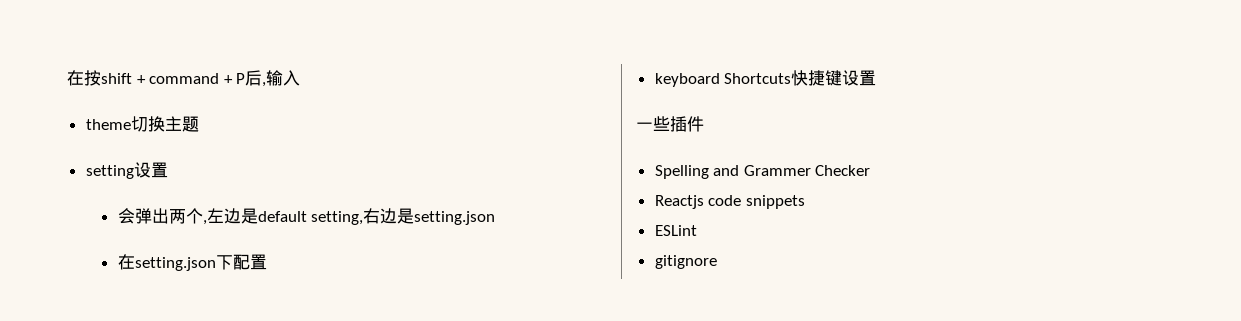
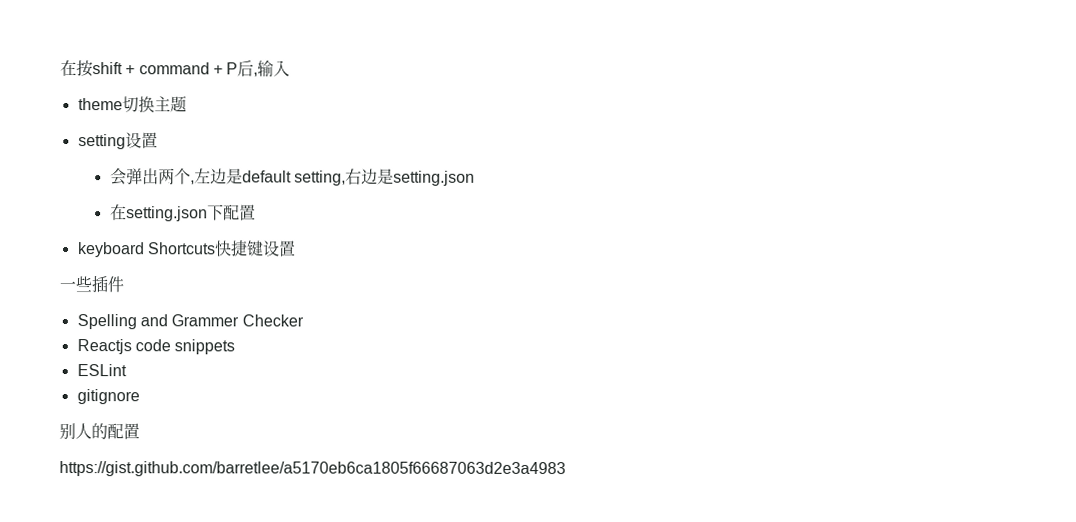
(717, 262) none -> [59,422,140,440] [59,460,566,478] // 别人的配置 // https://gist.github.com/barretlee/a5170eb6ca1805f66687063d2e3a4983

